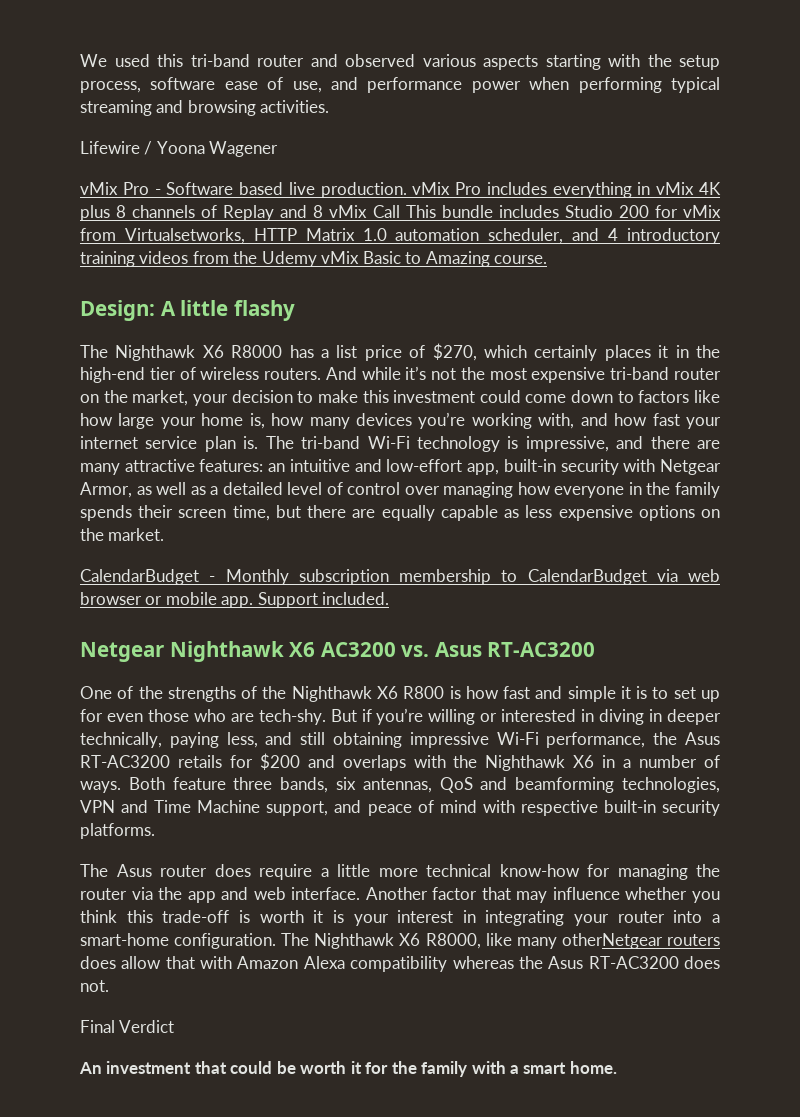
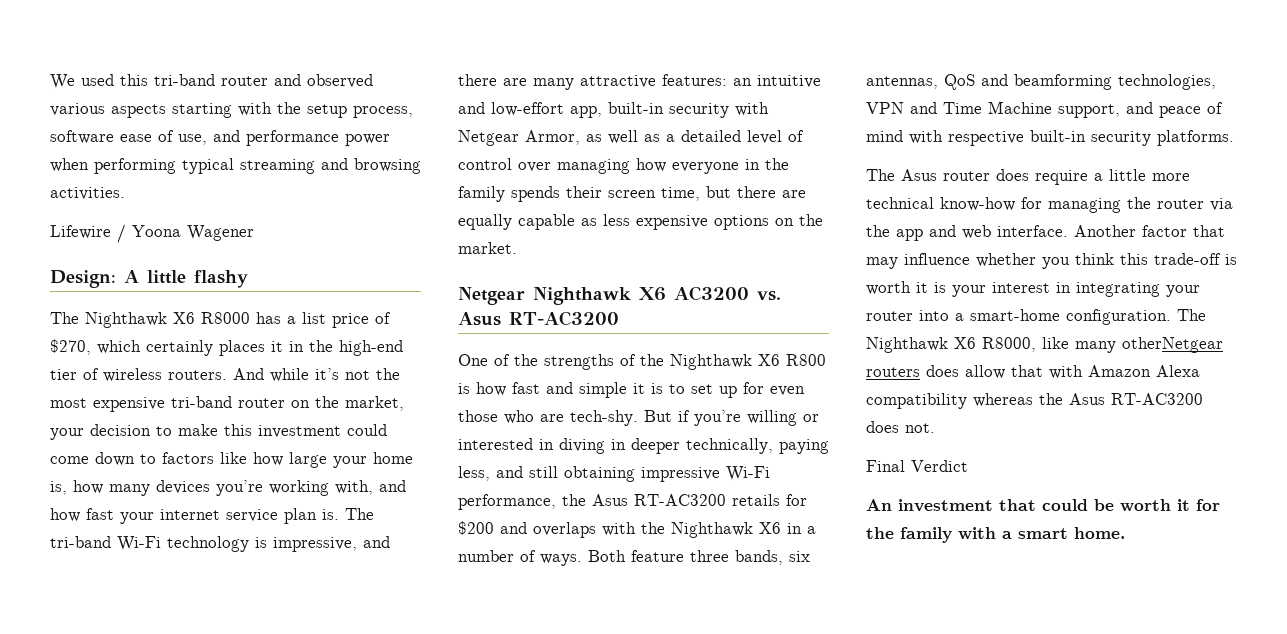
[80,182,721,198] [80,205,722,221] [80,228,721,244] [80,251,548,267] // vMix Pro - Software based live production. vMix Pro includes everything in vMix 4K plus 8 channels of Replay and 8 vMix Call This bundle includes Studio 200 for vMix from Virtualsetworks, HTTP Matrix 1.0 automation scheduler, and 4 introductory training videos from the Udemy vMix Basic to Amazing course. -> (254, 233) none
[80,569,720,585] [80,592,390,608] // CalendarBudget - Monthly subscription membership to CalendarBudget via web browser or mobile app. Support included. -> (517, 248) none

